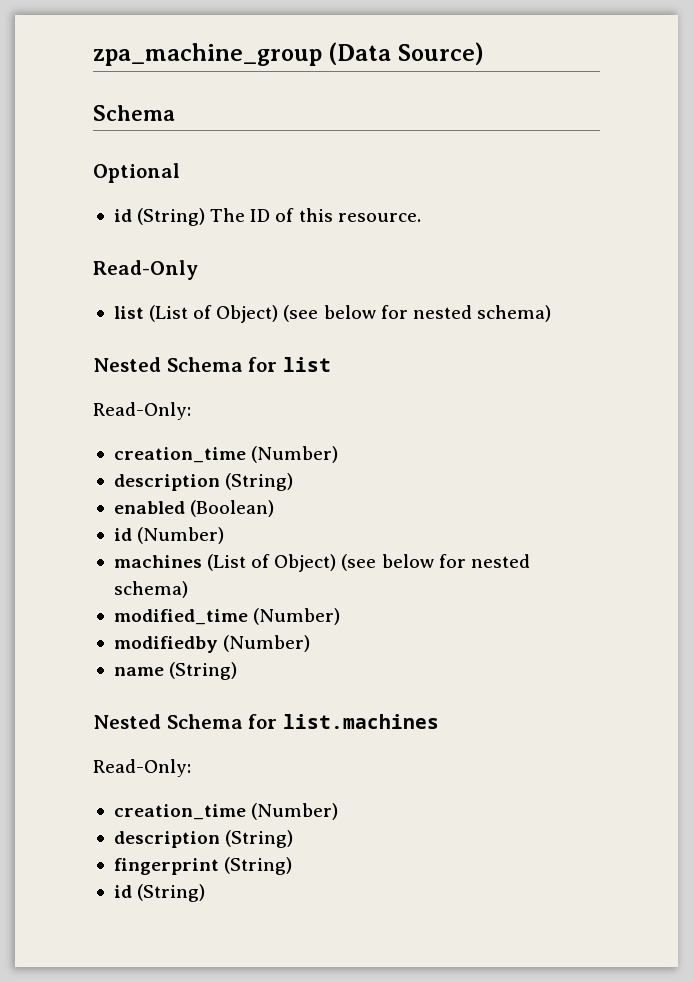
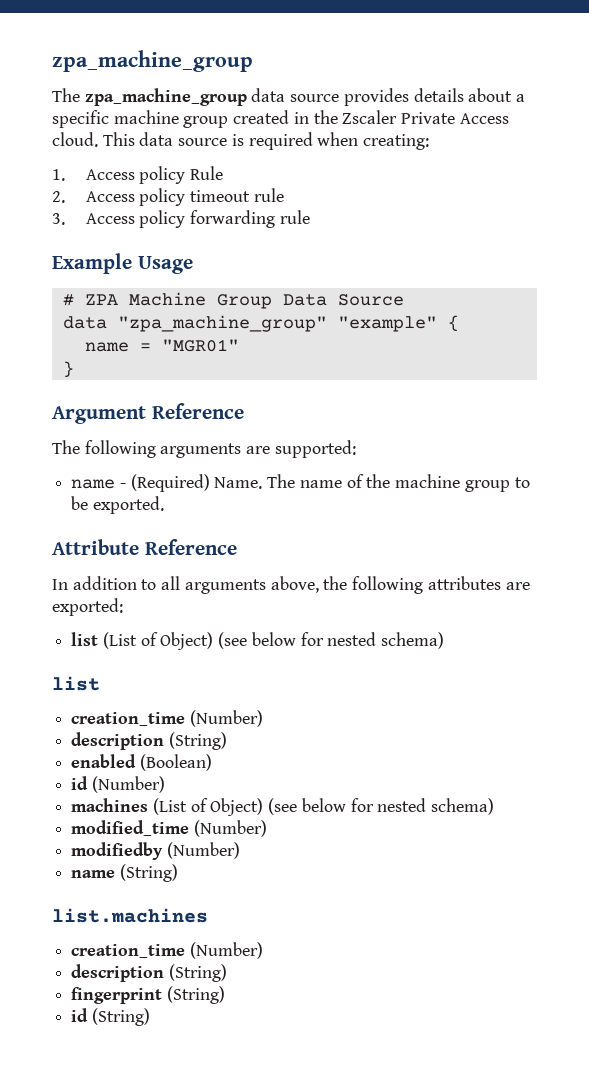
[93,42,484,66] [93,105,175,121] [93,163,180,183] [113,208,421,226] [93,260,198,280] zpa_machine_group (Data Source) // Schema // Optional // id (String) The ID of this resource. // Read-Only -> [52,50,253,72] [52,88,526,106] [52,110,509,128] [52,132,430,150] [52,166,224,184] [52,188,284,206] [52,210,310,228] [52,253,193,274] [62,292,404,309] [62,315,459,332] [84,339,239,352] [62,361,74,378] [52,403,244,424] [52,440,356,458] [71,474,530,492] [71,496,164,514] [52,539,237,555] [52,576,530,594] [52,598,123,616] zpa_machine_group // The zpa_machine_group data source provides details about a specific machine group created in the Zscaler Private Access cloud. This data source is required when creating: // 1. Access policy Rule // 2. Access policy timeout rule // 3. Access policy forwarding rule // Example Usage // # ZPA Machine Group Data Source // data "zpa_machine_group" "example" { // name = "MGR01" // } // Argument Reference // The following arguments are supported: // name - (Required) Name. The name of the machine group to be exported. // Attribute Reference // In addition to all arguments above, the following attributes are exported:
[93,357,331,372] [93,402,191,420] Nested Schema for list // Read-Only: -> [52,676,100,691] list
[93,714,278,729] Nested Schema for -> (178, 873) none
[93,759,191,777] // Read-Only: -> (208, 915) none

